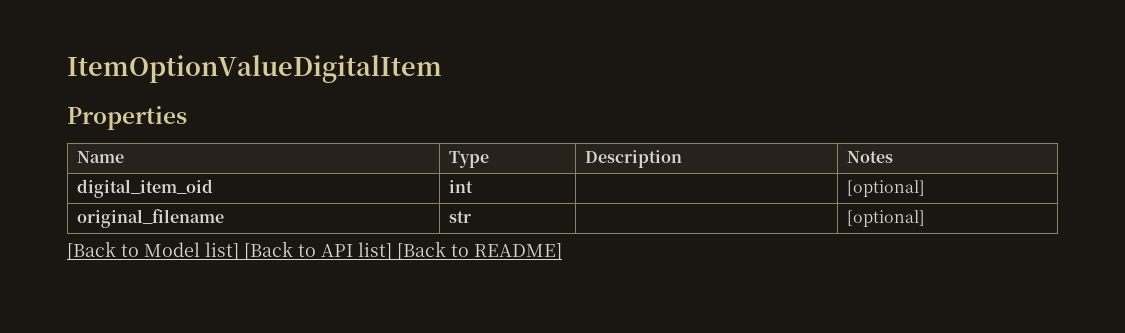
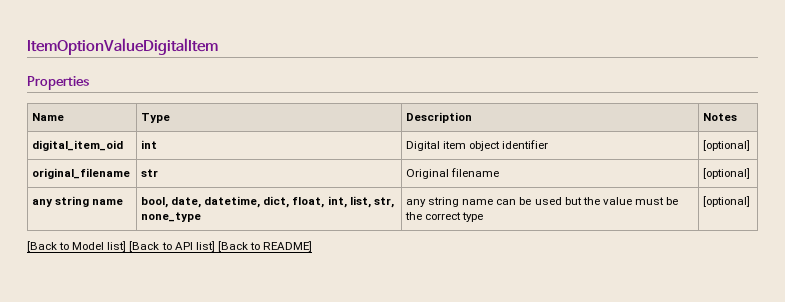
(473, 186) none -> [406,140,549,151] Digital item object identifier
(471, 217) none -> [406,168,500,179] [703,168,751,179] [32,196,124,207] [141,196,394,208] [141,212,202,222] [406,197,679,207] [405,212,484,222] Original filename | [optional] // any string name | bool, date, datetime, dict, float, int, list, str, none_type | any string name can be used but the value must be the correct type

